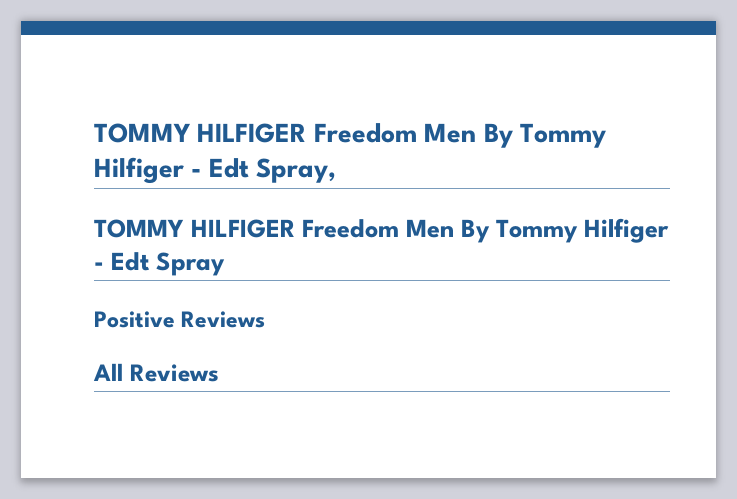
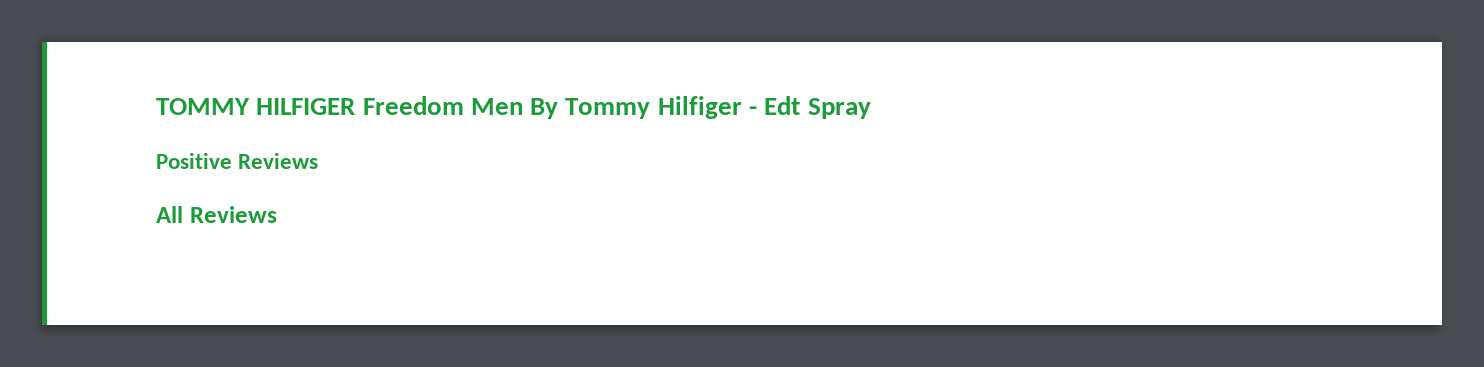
[94,123,607,148] [94,157,337,184] [94,218,670,243] [94,252,151,271] TOMMY HILFIGER Freedom Men By Tommy Hilfiger - Edt Spray, // TOMMY HILFIGER Freedom Men By Tommy Hilfiger - Edt -> [156,96,801,119] TOMMY HILFIGER Freedom Men By Tommy Hilfiger - Edt

